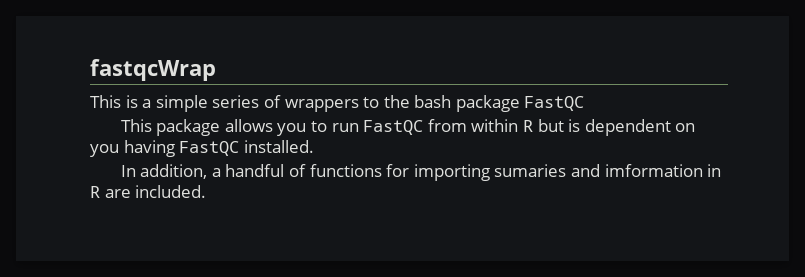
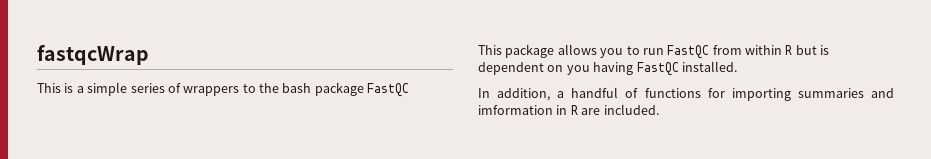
[494,164,567,177] sumaries -> [797,88,864,98] summaries

